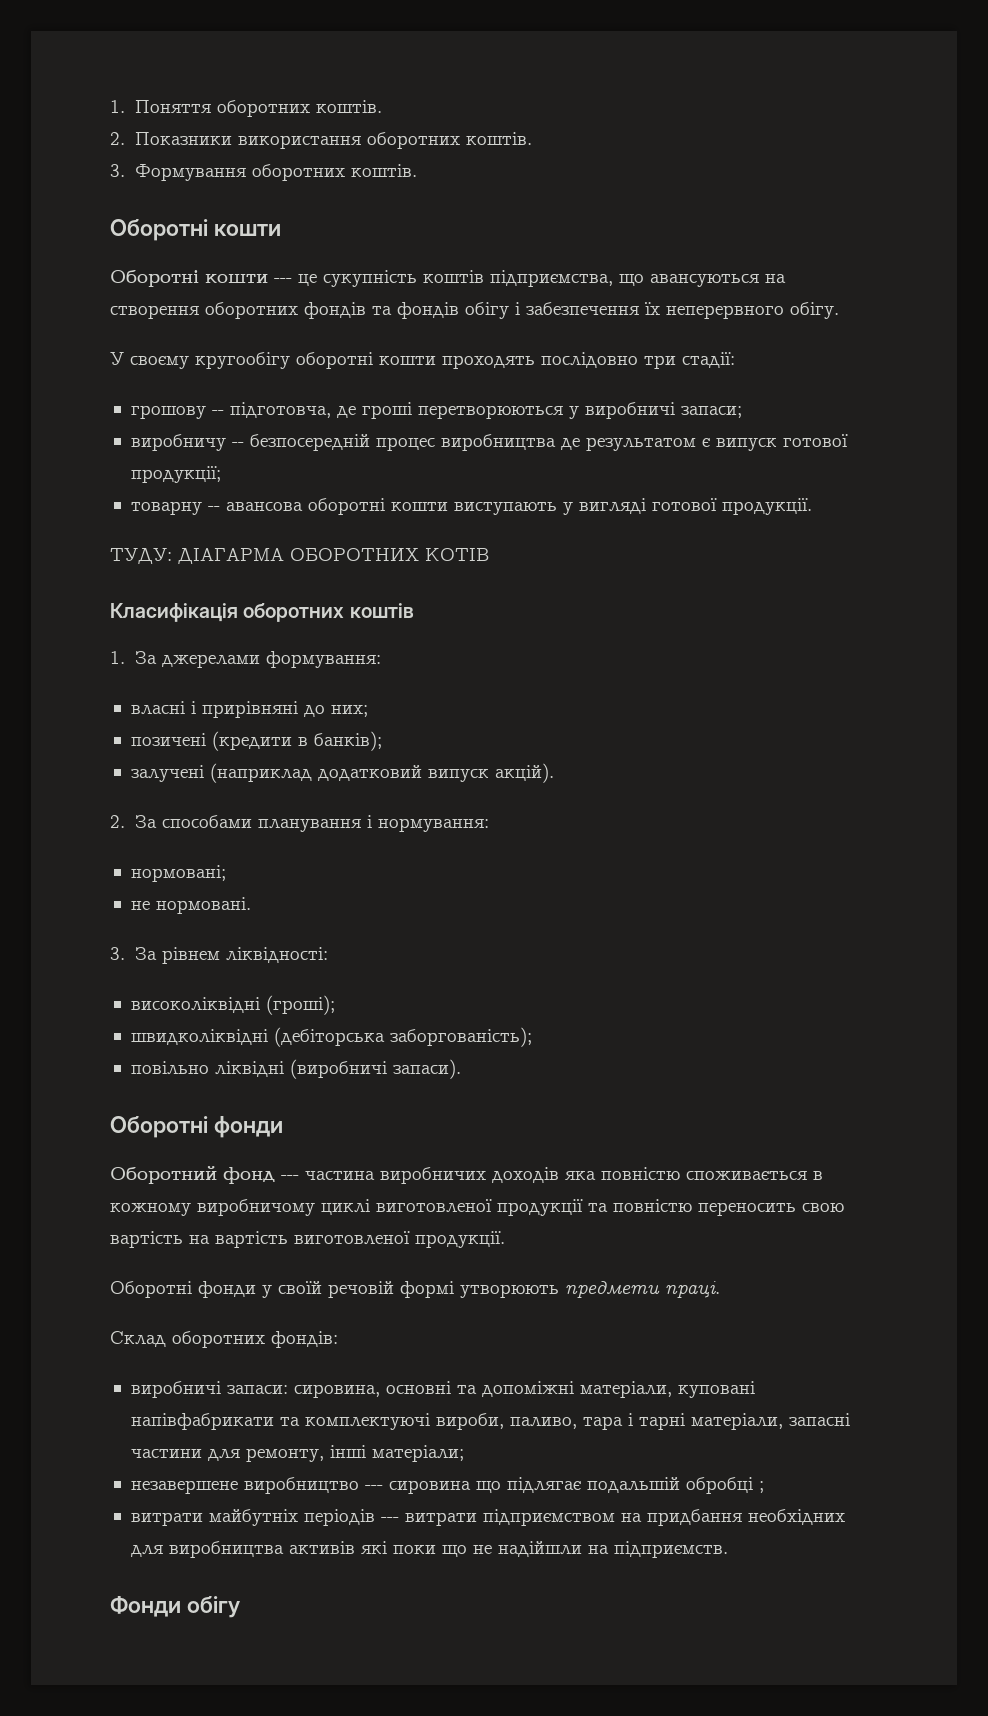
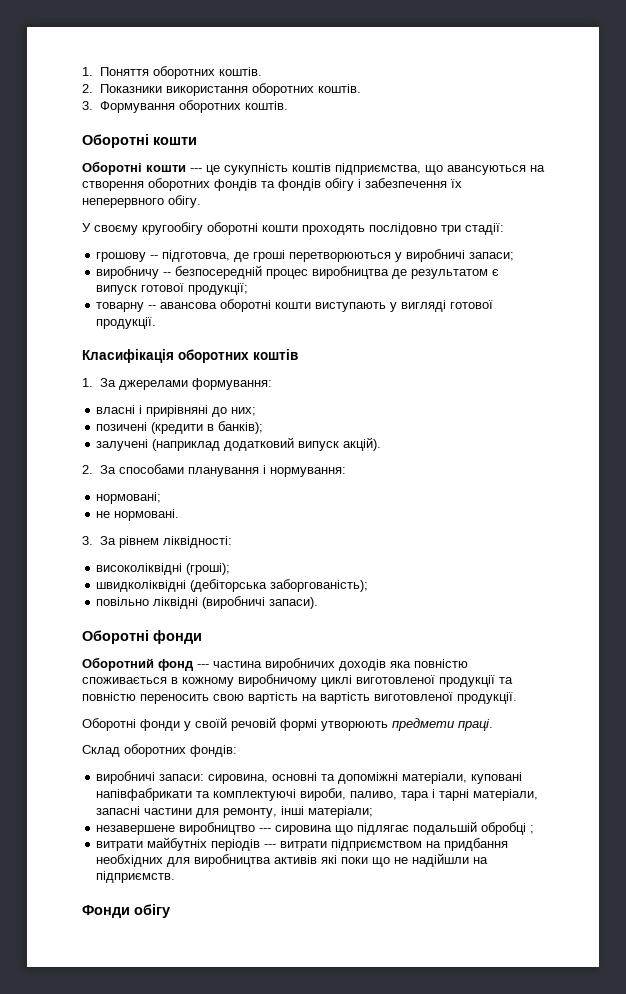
[110,548,489,564] // ТУДУ: ДІАГАРМА ОБОРОТНИХ КОТІВ -> (157, 323) none

